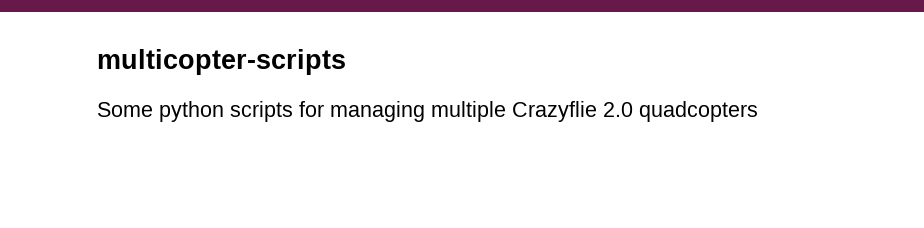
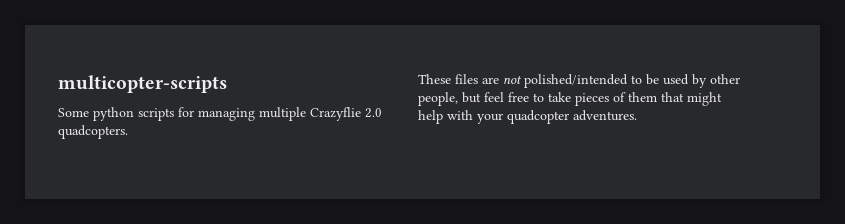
[639,101,758,122] quadcopters -> [58,125,128,139] [418,74,740,88] [418,92,722,106] [418,110,637,124] quadcopters. // These files are not polished/intended to be used by other people, but feel free to take pieces of them that might help with your quadcopter adventures.

